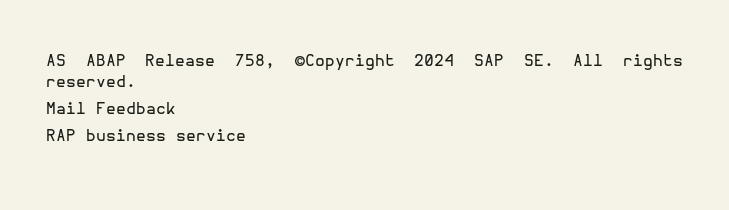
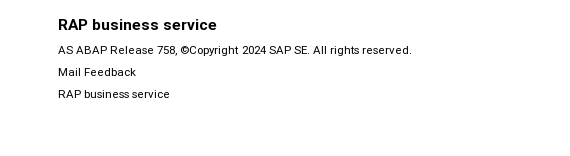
(46, 60) none -> [58,19,218,30] RAP business service //

